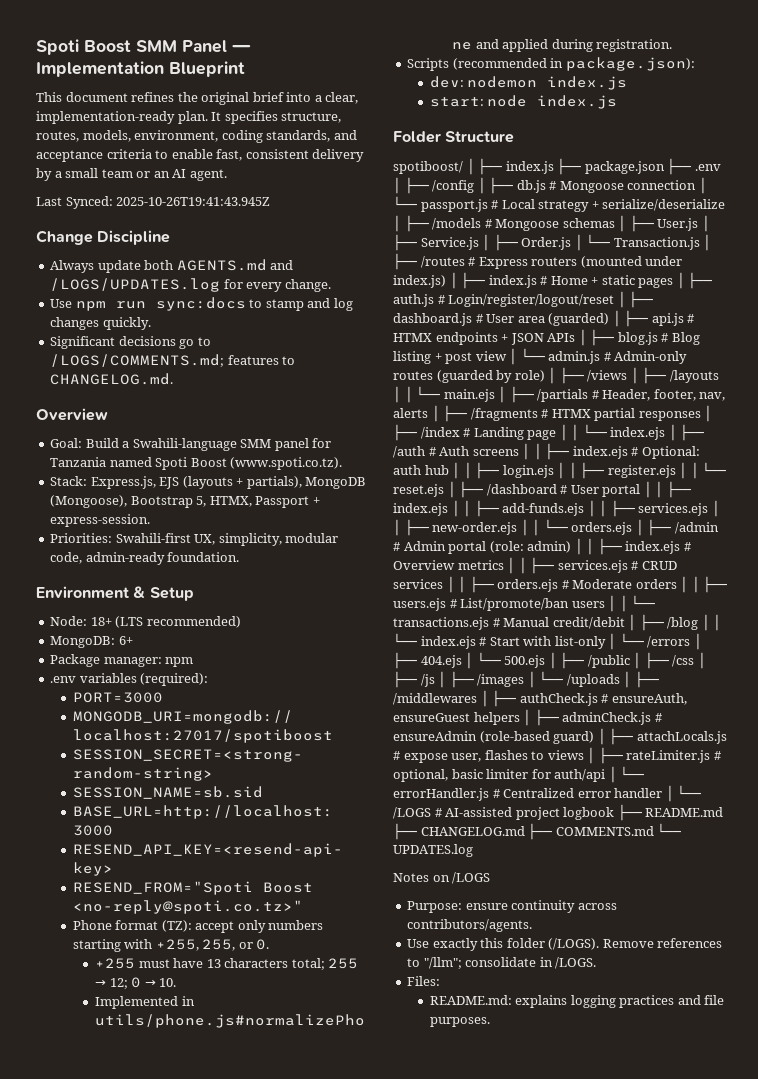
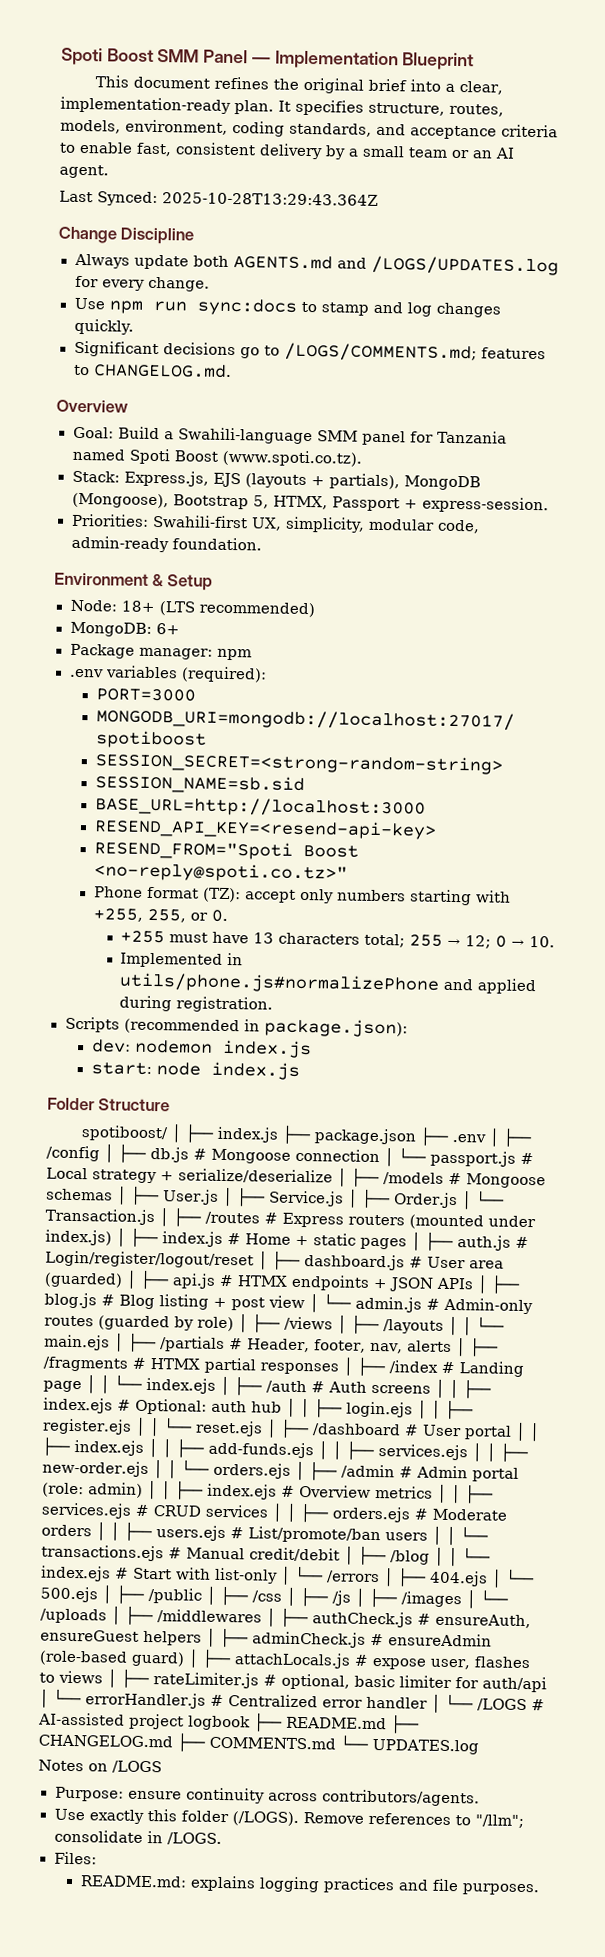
[116,197,271,206] 2025-10-26T19:41:43.945Z -> [162,192,378,206] 2025-10-28T13:29:43.364Z

